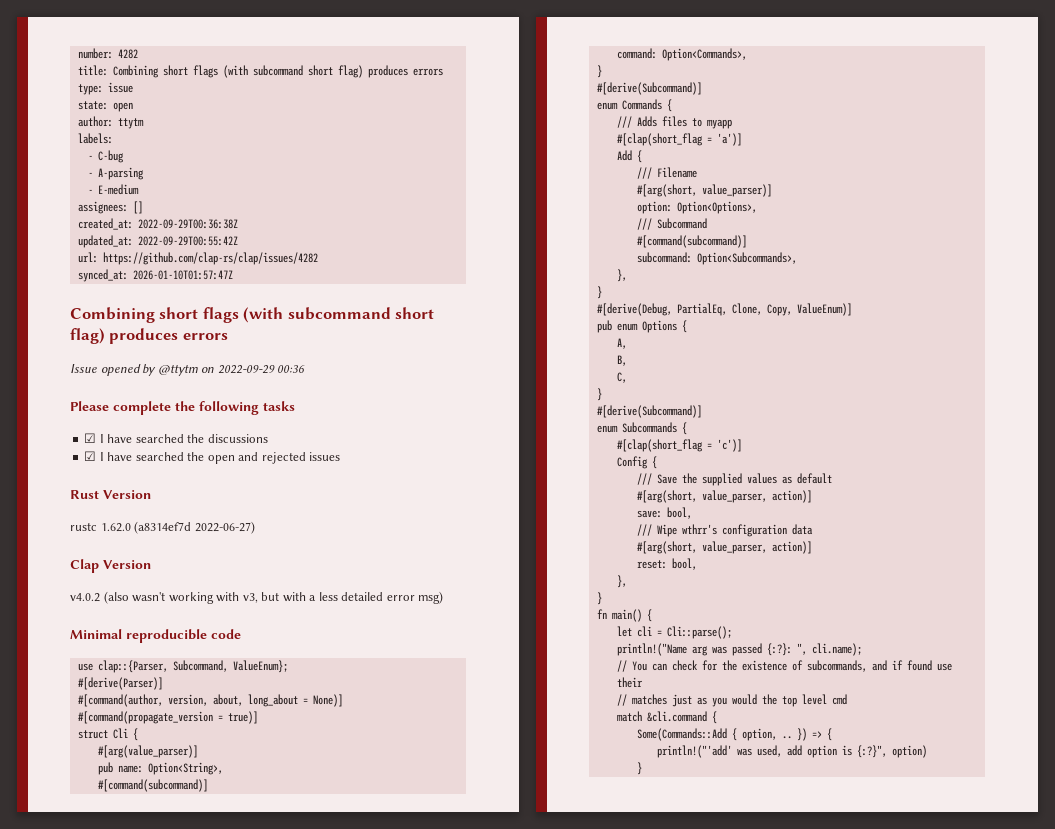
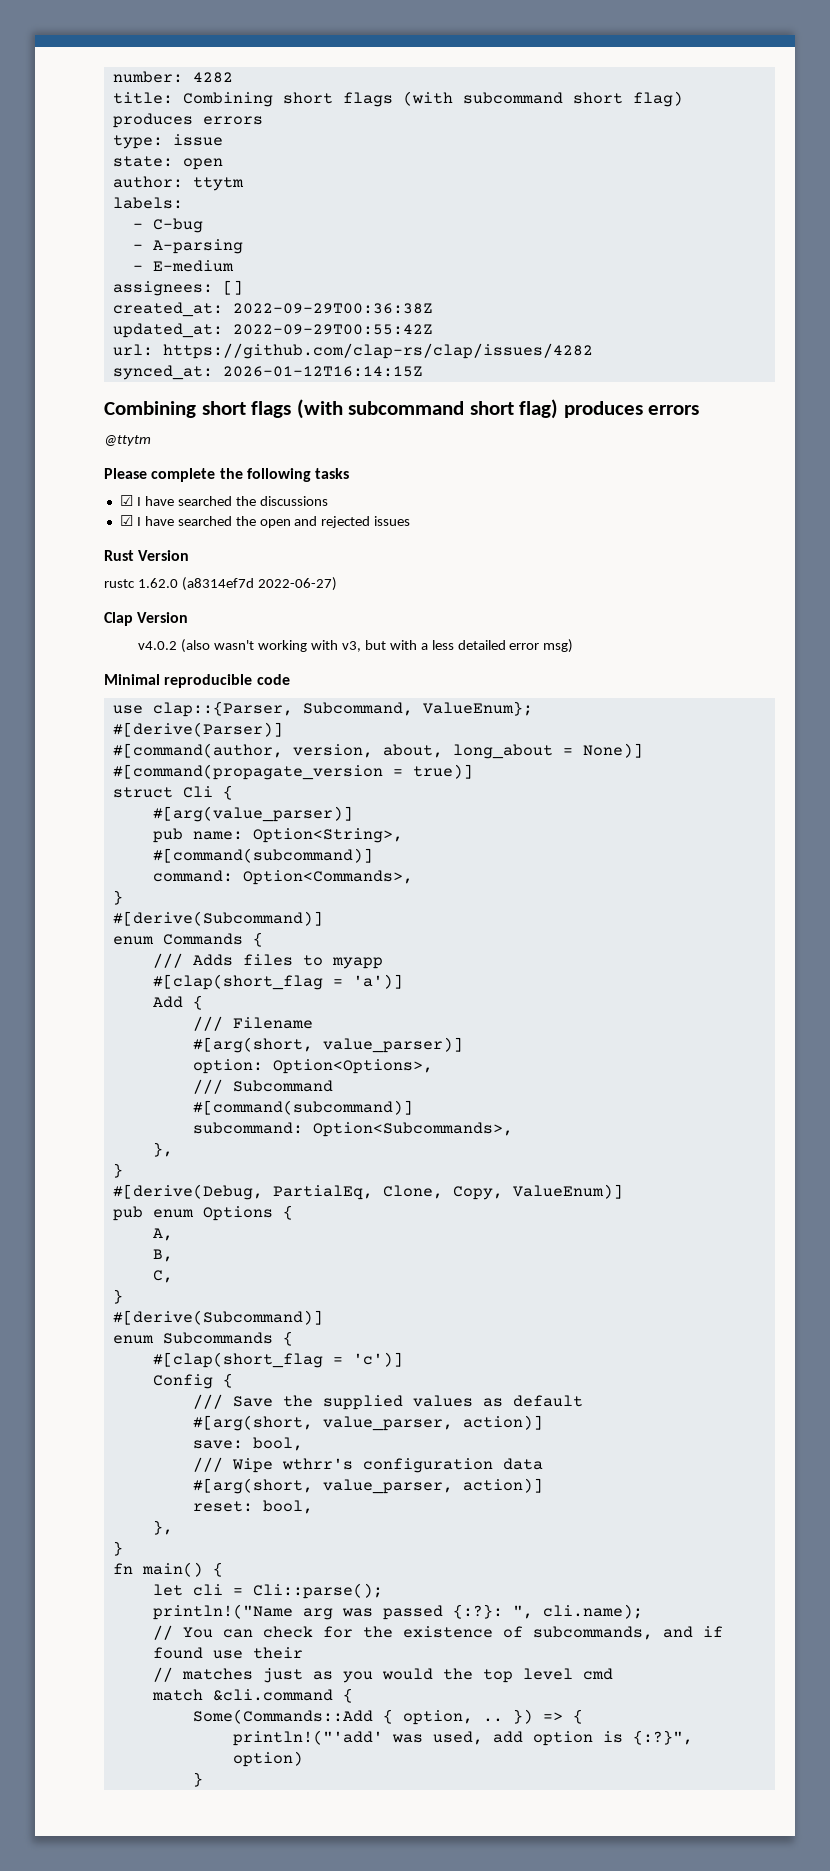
[132,270,233,280] [70,307,435,323] [70,328,228,344] [70,364,306,376] 2026-01-10T01:57:47Z // Combining short flags (with subcommand short flag) produces errors // Issue opened by @ttytm on 2022-09-29 00:36 -> [222,366,423,377] [104,399,700,419] [104,435,151,446] 2026-01-12T16:14:15Z // Combining short flags (with subcommand short flag) produces errors // @ttytm

